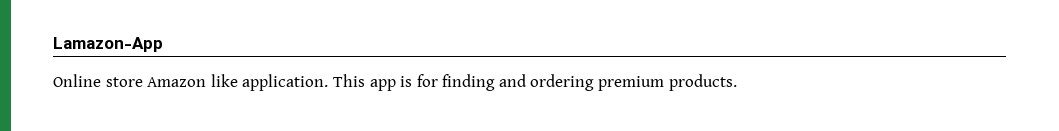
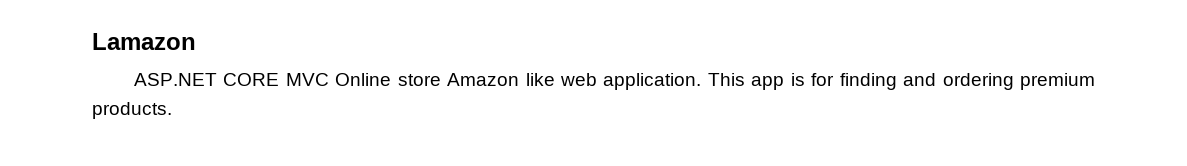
[53,37,163,52] Lamazon-App // -> [92,33,196,50] [133,73,329,86] Lamazon // ASP.NET CORE MVC
(238, 80) none -> [560,73,598,86] web

